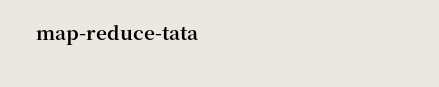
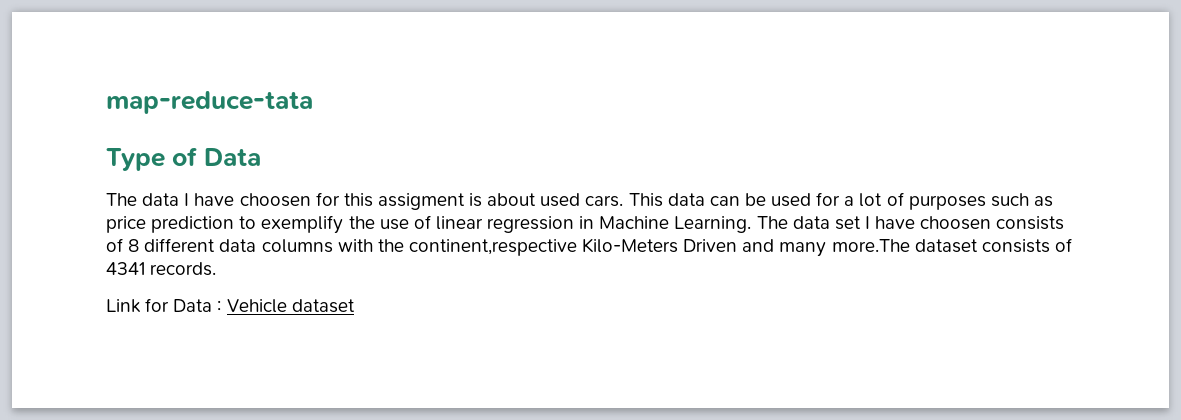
(199, 34) none -> [106,147,262,171] [106,192,1053,210] [106,215,1065,234] [106,238,1072,257] [106,262,217,276] [106,298,355,313] // Type of Data // The data I have choosen for this assigment is about used cars. This data can be used for a lot of purposes such as price prediction to exemplify the use of linear regression in Machine Learning. The data set I have choosen consists of 8 different data columns with the continent,respective Kilo-Meters Driven and many more.The dataset consists of 4341 records. // Link for Data : Vehicle dataset

